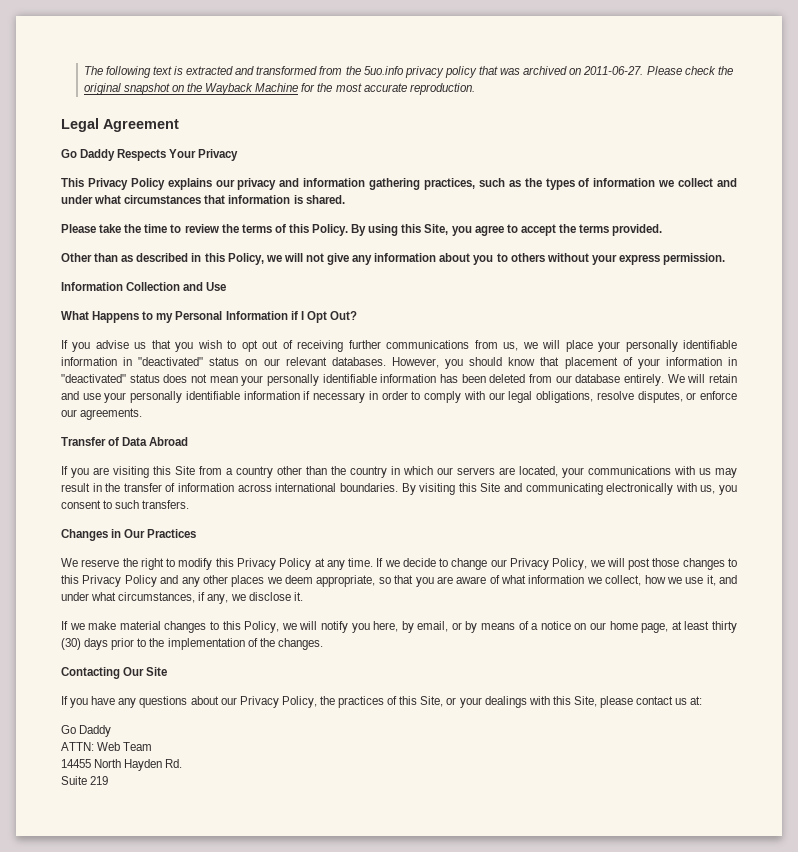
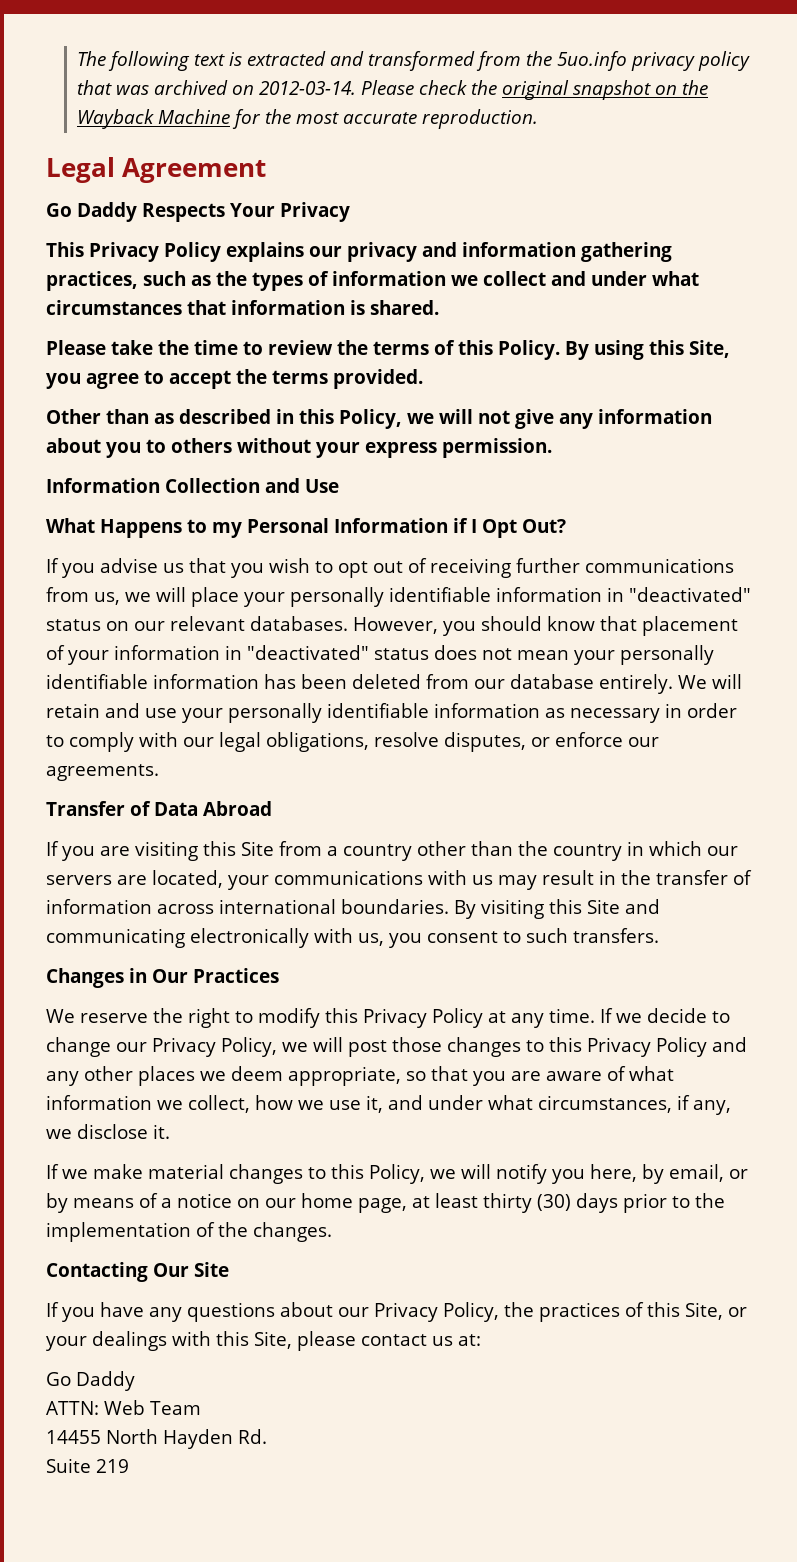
[583,66,644,75] 2011-06-27. -> [258,81,356,95] 2012-03-14.
[303,391,311,400] if -> [545,708,565,718] as

